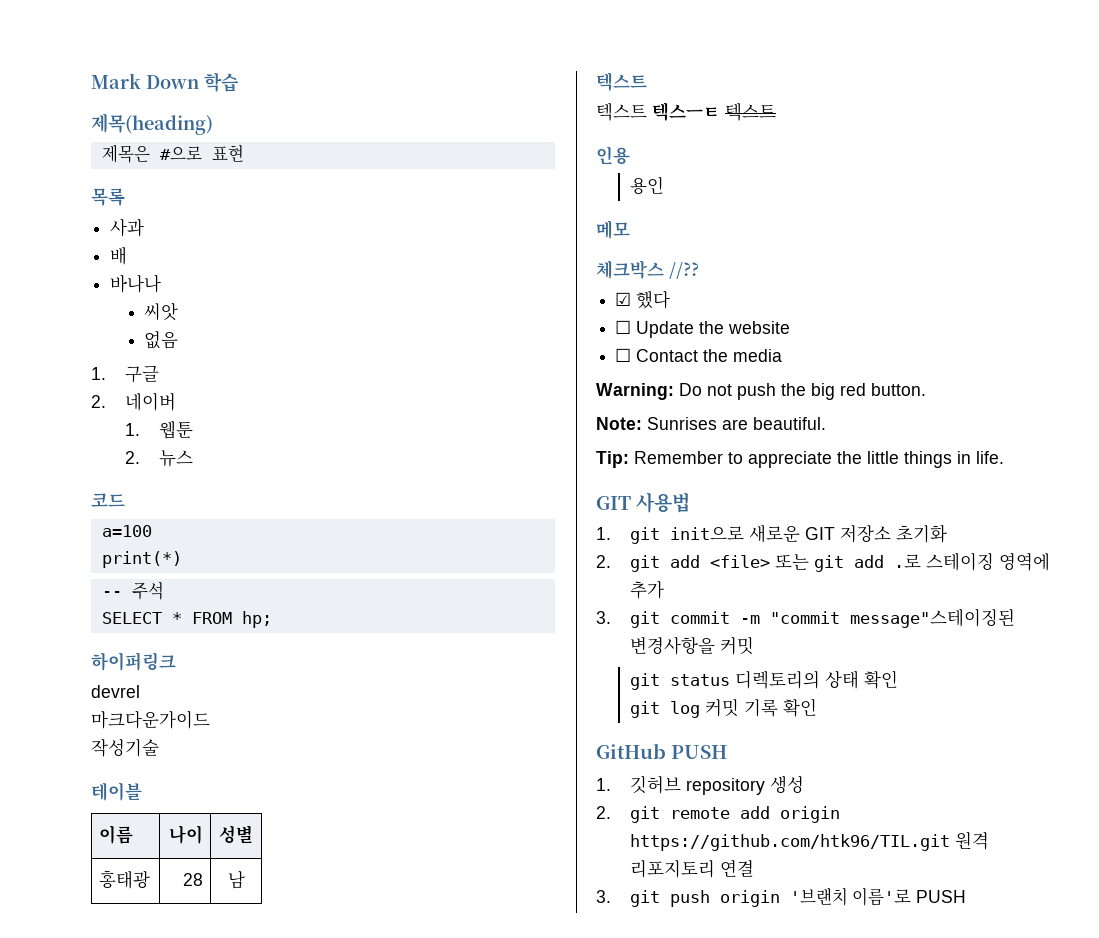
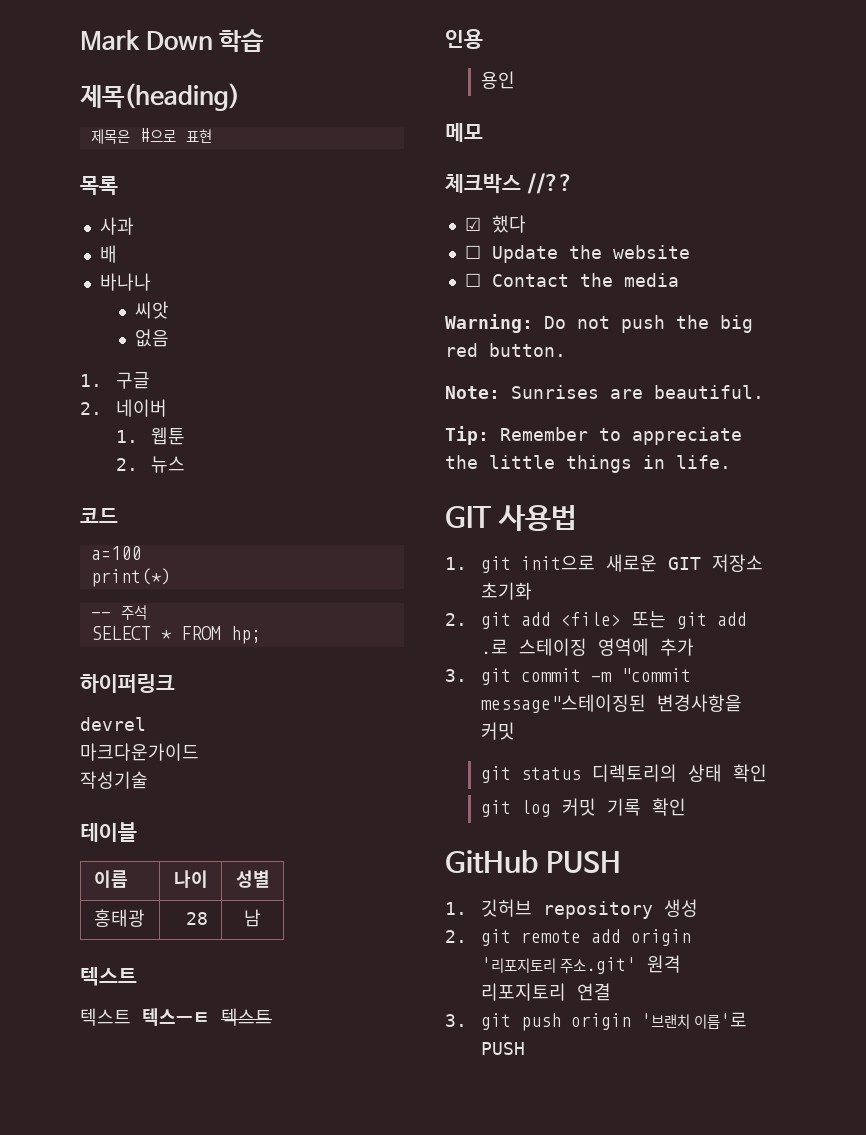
[630,834,951,851] https://github.com/htk96/TIL.git -> [480,957,636,974] '리포지토리 주소.git'

